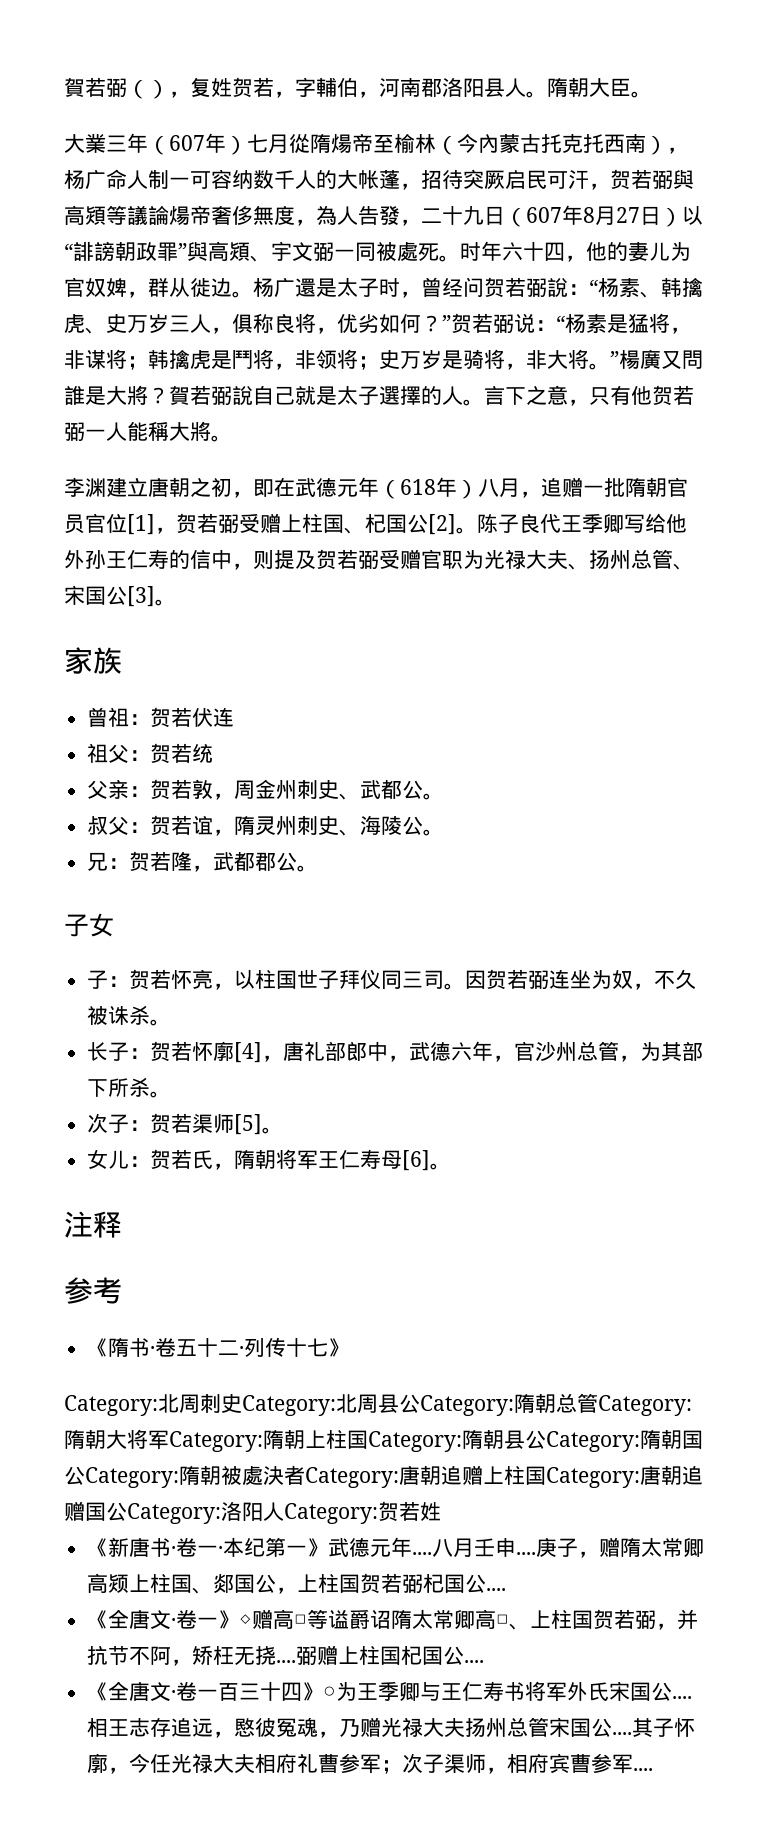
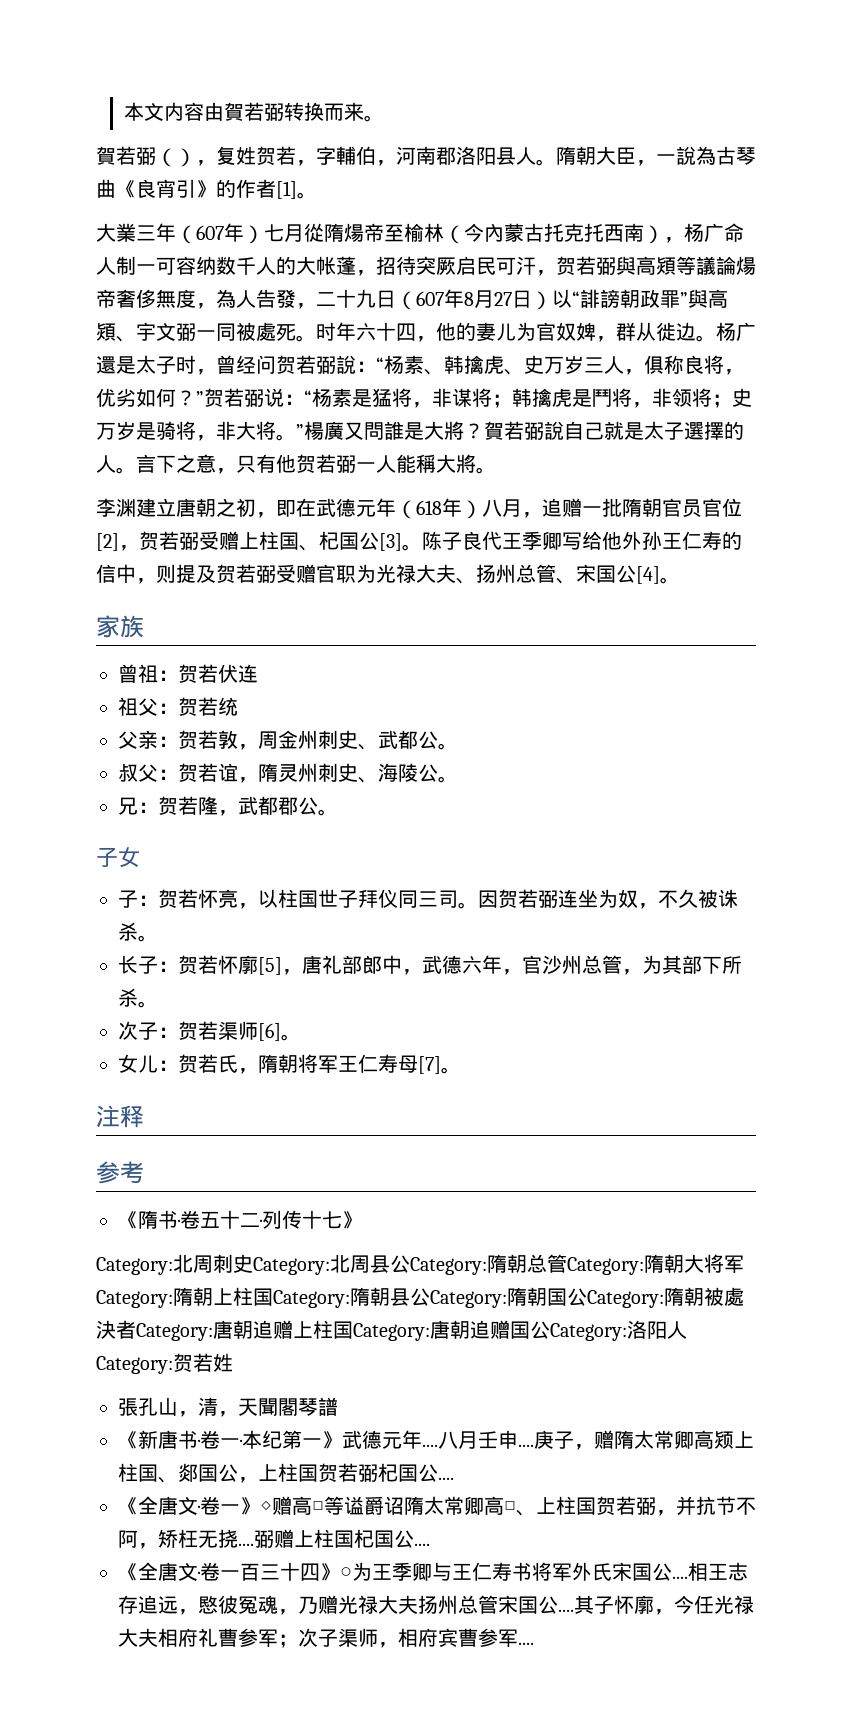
(64, 87) none -> [124,102,385,122] 本文内容由賀若弼转换而来。 //
(631, 87) none -> [636,146,756,166] [96,179,297,199] ，一說為古琴曲《良宵引》的作者[1]
[127,514,155,535] [1] -> [96,533,119,551] [2]
[428,514,456,535] [2] -> [379,533,402,551] [3]
[127,586,155,607] [3] -> [636,566,660,584] [4]
[234,1042,263,1063] [4] -> [258,957,282,975] [5]
[234,1114,263,1135] [5] -> [258,1023,281,1041] [6]
[402,1150,431,1171] [6] -> [418,1056,441,1074] [7]
(441, 1511) none -> [118,1397,338,1417] // 張孔山，清，天聞閣琴譜

